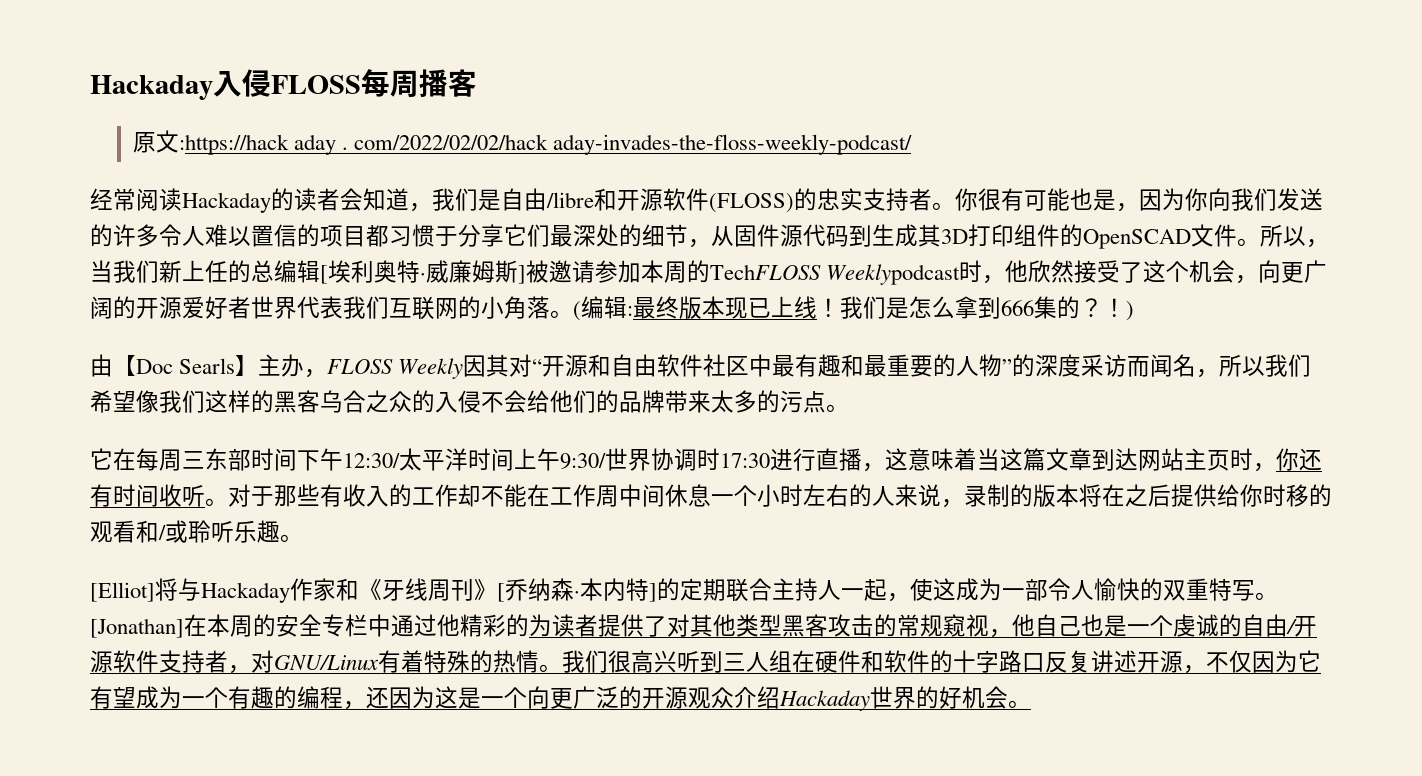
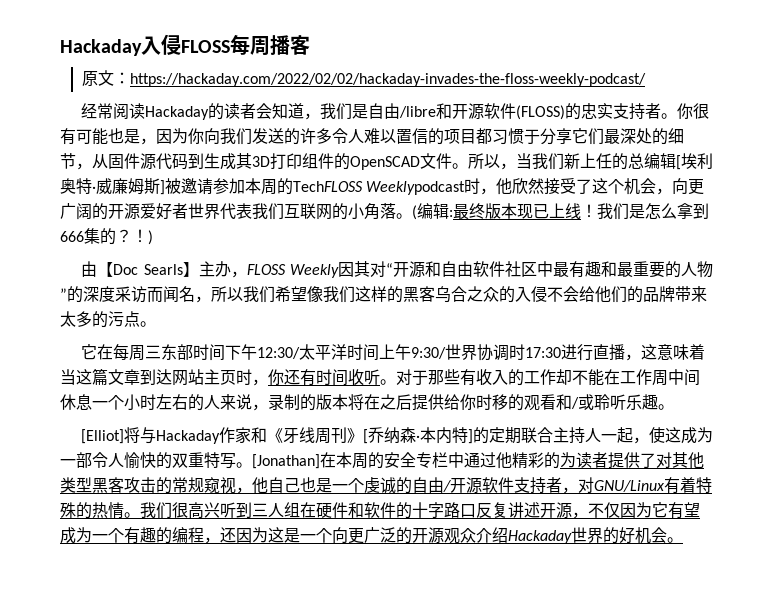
[178,134,913,155] :https://hack aday . com/2022/02/02/hack aday-invades-the-floss-weekly-podcast/ -> [114,72,647,87] ：https://hackaday.com/2022/02/02/hackaday-invades-the-floss-weekly-podcast/

